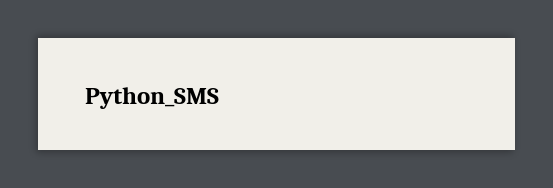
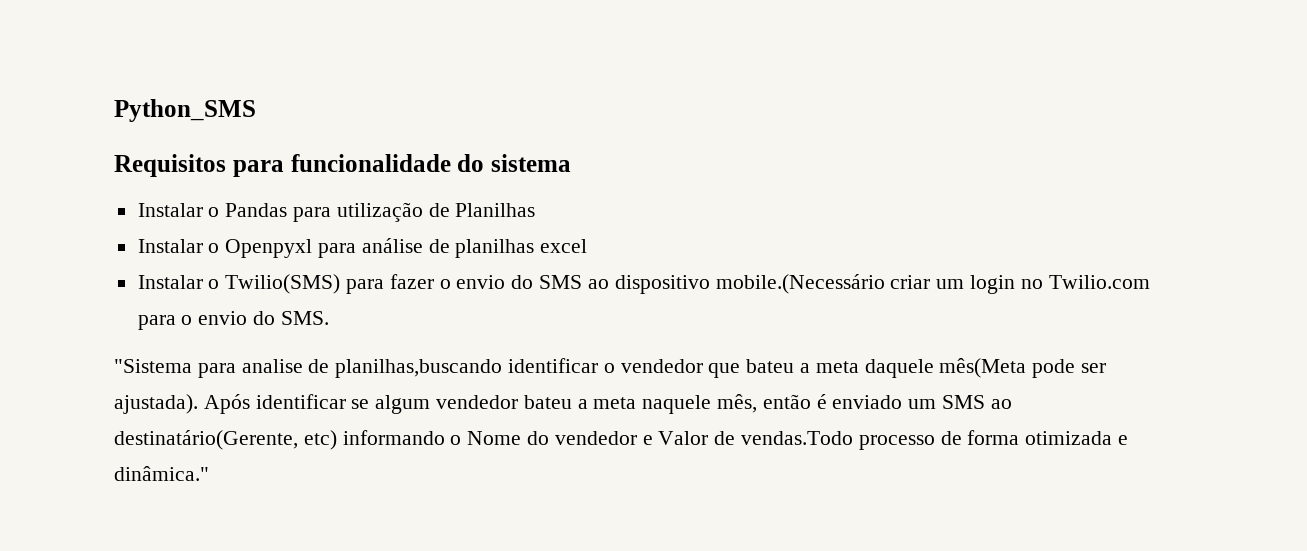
(219, 98) none -> [114,154,571,177] [137,202,536,222] [137,238,588,258] [137,274,1150,294] [137,311,329,330] [114,358,1107,378] [114,394,1012,414] [114,430,1129,450] [114,466,209,481] // Requisitos para funcionalidade do sistema // Instalar o Pandas para utilização de Planilhas // Instalar o Openpyxl para análise de planilhas excel // Instalar o Twilio(SMS) para fazer o envio do SMS ao dispositivo mobile.(Necessário criar um login no Twilio.com para o envio do SMS. // "Sistema para analise de planilhas,buscando identificar o vendedor que bateu a meta daquele mês(Meta pode ser ajustada). Após identificar se algum vendedor bateu a meta naquele mês, então é enviado um SMS ao destinatário(Gerente, etc) informando o Nome do vendedor e Valor de vendas.Todo processo de forma otimizada e dinâmica."

